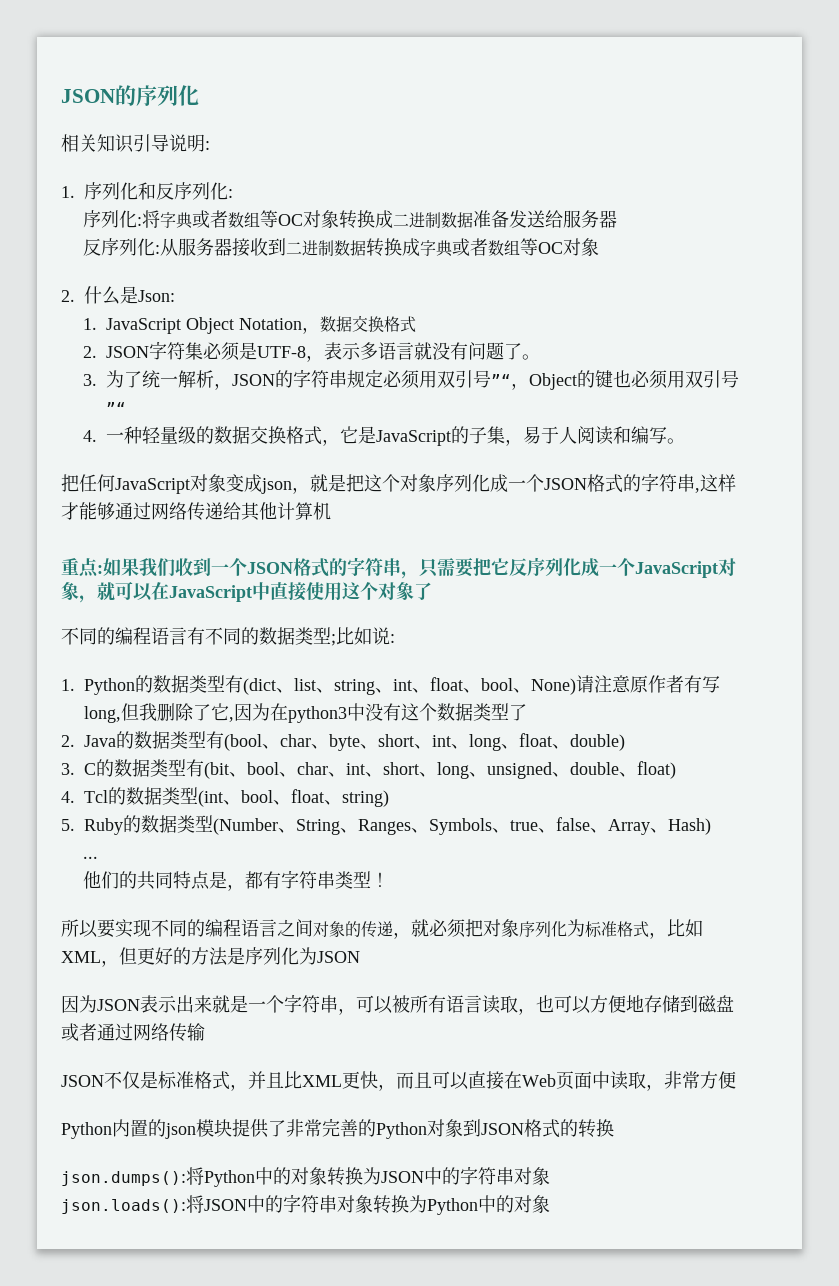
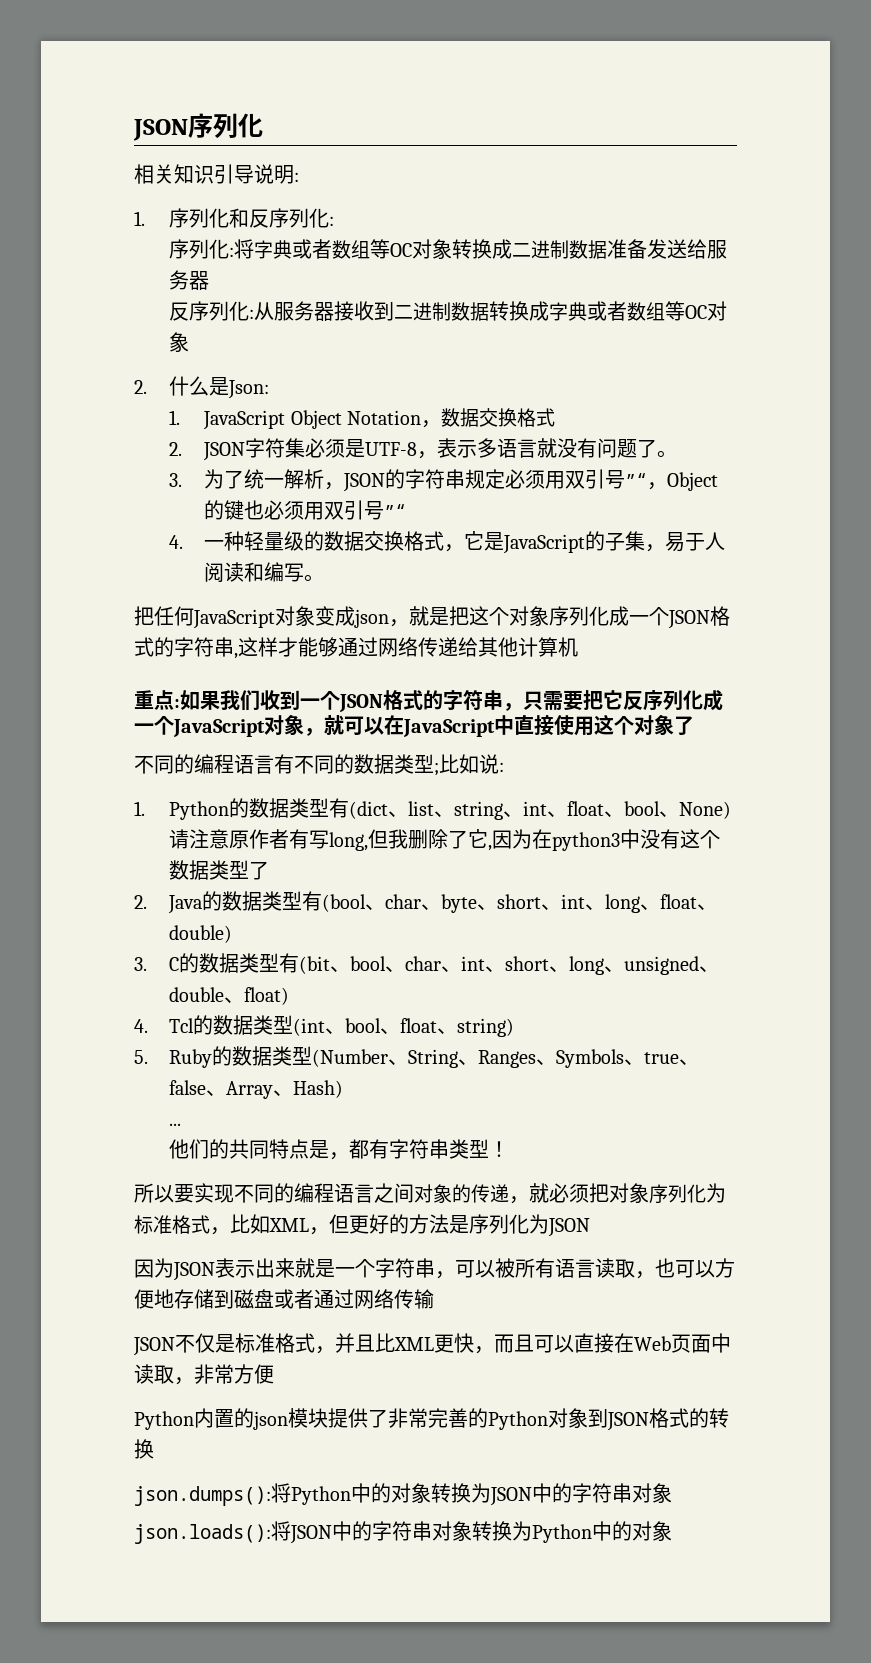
[61,85,136,106] JSON的 -> [133,119,188,141] JSON

